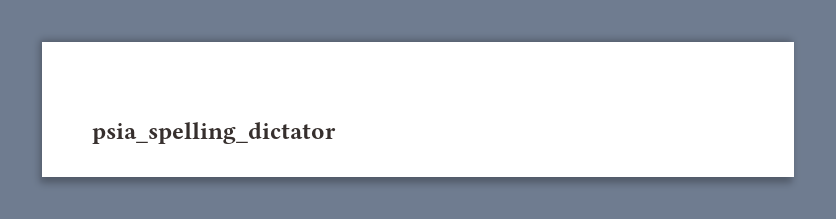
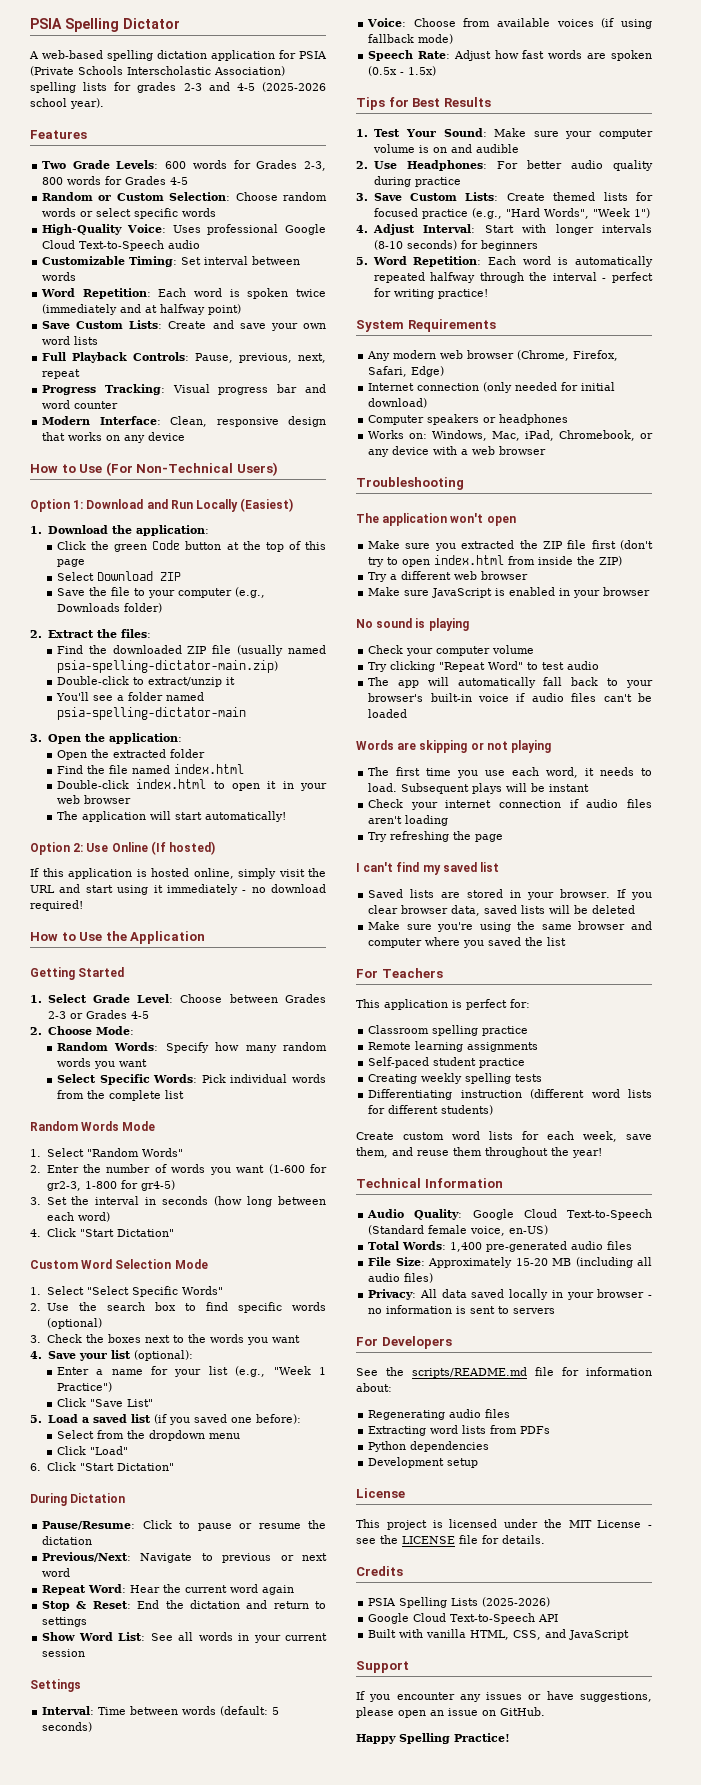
[92,122,336,144] psia_spelling_dictator -> [30,18,180,32] [29,50,327,61] [30,66,285,76] [30,82,326,93] [30,98,104,109] [30,130,87,139] [42,160,326,171] [42,176,189,185] [42,192,327,201] [42,208,217,219] [42,224,326,235] [42,240,201,251] [42,256,301,267] [42,272,77,281] [41,288,326,299] [42,304,242,315] [42,320,326,331] [42,336,99,345] [42,352,326,363] [42,369,81,379] [42,384,326,395] [42,400,119,409] [42,416,326,427] [42,432,186,443] [30,462,278,476] [30,498,294,512] [30,525,209,536] [56,540,326,552] [56,559,85,567] [56,571,181,581] [56,587,265,598] [56,603,162,613] [30,629,151,638] [56,645,326,656] [56,660,278,673] [56,676,235,687] [55,692,204,701] [56,707,246,720] [30,733,182,744] [56,749,205,760] [56,764,244,774] [56,779,327,791] [56,795,131,804] [56,811,286,822] [30,841,216,855] [30,868,326,879] [30,884,326,895] [30,900,83,911] [30,931,206,944] [30,967,125,980] [30,994,326,1003] [47,1010,149,1019] [30,1026,134,1035] [56,1042,327,1053] [56,1058,147,1069] [56,1074,326,1085] [56,1090,184,1101] [30,1121,156,1131] [30,1148,183,1157] [30,1164,327,1175] [46,1180,175,1191] [30,1196,326,1207] [46,1212,110,1222] [30,1228,174,1237] [30,1259,208,1269] [30,1286,223,1297] [30,1302,327,1313] [46,1318,102,1329] [30,1334,300,1345] [30,1350,193,1361] [56,1366,326,1377] [56,1382,112,1392] [56,1398,153,1407] [30,1414,301,1425] [56,1430,240,1441] [56,1446,128,1455] [30,1462,174,1471] [30,1493,126,1506] [42,1520,326,1531] [42,1536,93,1545] [42,1552,327,1563] [42,1568,71,1577] [42,1584,295,1595] [42,1600,327,1611] [42,1617,88,1627] [42,1632,328,1643] [42,1649,86,1657] [30,1679,81,1692] [42,1706,280,1716] [42,1722,93,1732] [367,18,652,29] [368,34,454,44] [368,50,652,61] [368,66,437,76] [356,97,491,110] [356,128,653,139] [372,144,519,153] [356,160,653,171] [373,176,461,187] [356,192,653,201] [373,208,650,219] [356,224,652,235] [373,240,538,251] [356,256,653,267] [373,272,653,283] [373,288,488,299] [356,319,496,332] [367,350,619,361] [368,366,445,377] [368,382,616,393] [368,398,428,408] [368,414,569,425] [368,430,653,441] [368,446,547,457] [356,477,464,490] [356,513,516,526] [368,540,653,551] [368,555,623,567] [368,571,529,582] [368,587,651,598] [356,618,469,631] [368,645,535,656] [368,661,600,672] [368,677,653,688] [368,693,652,702] [368,709,408,718] [356,740,552,753] [368,767,652,778] [368,783,590,794] [368,799,652,810] [368,815,449,826] [368,831,504,842] [356,862,500,875] [368,889,652,900] [368,905,636,916] [368,921,652,932] [368,937,567,948] [356,968,443,978] [356,999,530,1010] [368,1025,529,1036] [368,1041,539,1052] [368,1057,526,1068] [368,1073,543,1084] [368,1089,652,1100] [368,1105,494,1115] [356,1131,652,1142] [356,1147,602,1158] [356,1178,503,1188] [367,1209,652,1220] [368,1225,549,1236] [368,1241,633,1252] [368,1257,652,1268] [368,1273,434,1283] [368,1289,652,1300] [368,1305,556,1314] [356,1336,452,1349] [356,1367,652,1378] [356,1383,392,1392] [368,1409,511,1420] [368,1425,551,1436] [368,1441,490,1452] [368,1457,479,1468] [356,1488,405,1498] [356,1519,652,1530] [356,1535,545,1544] [356,1566,403,1576] [368,1597,551,1608] [368,1613,559,1624] [368,1629,630,1640] [356,1661,409,1673] [356,1691,652,1702] [356,1707,545,1718] [356,1733,510,1744] PSIA Spelling Dictator // A web-based spelling dictation application for PSIA (Private Schools Interscholastic Association) spelling lists for grades 2-3 and 4-5 (2025-2026 school year). // Features // Two Grade Levels: 600 words for Grades 2-3, 800 words for Grades 4-5 // Random or Custom Selection: Choose random words or select specific words // High-Quality Voice: Uses professional Google Cloud Text-to-Speech audio // Customizable Timing: Set interval between words // Word Repetition: Each word is spoken twice (immediately and at halfway point) // Save Custom Lists: Create and save your own word lists // Full Playback Controls: Pause, previous, next, repeat // Progress Tracking: Visual progress bar and word counter // Modern Interface: Clean, responsive design that works on any device // How to Use (For Non-Technical Users) // Option 1: Download and Run Locally (Easiest) // 1. Download the application: // Click the green Code button at the top of this page // Select Download ZIP // Save the file to your computer (e.g., Downloads folder) // 2. Extract the files: // Find the downloaded ZIP file (usually named psia-spelling-dictator-main.zip) // Double-click to extract/unzip it // You'll see a folder named psia-spelling-dictator-main // 3. Open the application: // Open the extracted folder // Find the file named index.html // Double-click index.html to open it in your web browser // The application will start automatically! // Option 2: Use Online (If hosted) // If this application is hosted online, simply visit the URL and start using it immediately - no download required! // How to Use the Application // Getting Started // 1. Select Grade Level: Choose between Grades 2-3 or Grades 4-5 // 2. Choose Mode: // Random Words: Specify how many random words you want // Select Specific Words: Pick individual words from the complete list // Random Words Mode // 1. Select "Random Words" // 2. Enter the number of words you want (1-600 for gr2-3, 1-800 for gr4-5) // 3. Set the interval in seconds (how long between each word) // 4. Click "Start Dictation" // Custom Word Selection Mode // 1. Select "Select Specific Words" // 2. Use the search box to find specific words (optional) // 3. Check the boxes next to the words you want // 4. Save your list (optional): // Enter a name for your list (e.g., "Week 1 Practice") // Click "Save List" // 5. Load a saved list (if you saved one before): // Select from the dropdown menu // Click "Load" // 6. Click "Start Dictation" // During Dictation // Pause/Resume: Click to pause or resume the dictation // Previous/Next: Navigate to previous or next word // Repeat Word: Hear the current word again // Stop & Reset: End the dictation and return to settings // Show Word List: See all words in your current session // Settings // Interval: Time between words (default: 5 seconds) // Voice: Choose from available voices (if using fallback mode) // Speech Rate: Adjust how fast words are spoken (0.5x - 1.5x) // Tips for Best Results // 1. Test Your Sound: Make sure your computer volume is on and audible // 2. Use Headphones: For better audio quality during practice // 3. Save Custom Lists: Create themed lists for focused practice (e.g., "Hard Words", "Week 1") // 4. Adjust Interval: Start with longer intervals (8-10 seconds) for beginners // 5. Word Repetition: Each word is automatically repeated halfway through the interval - perfect for writing practice! // System Requirements // Any modern web browser (Chrome, Firefox, Safari, Edge) // Internet connection (only needed for initial download) // Computer speakers or headphones // Works on: Windows, Mac, iPad, Chromebook, or any device with a web browser // Troubleshooting // The application won't open // Make sure you extracted the ZIP file first (don't try to open index.html from inside the ZIP) // Try a different web browser // Make sure JavaScript is enabled in your browser // No sound is playing // Check your computer volume // Try clicking "Repeat Word" to test audio // The app will automatically fall back to your browser's built-in voice if audio files can't be loaded // Words are skipping or not playing // The first time you use each word, it needs to load. Subsequent plays will be instant // Check your internet connection if audio files aren't loading // Try refreshing the page // I can't find my saved list // Saved lists are stored in your browser. If you clear browser data, saved lists will be deleted // Make sure you're using the same browser and computer where you saved the list // For Teachers // This application is perfect for: // Classroom spelling practice // Remote learning assignments // Self-paced student practice // Creating weekly spelling tests // Differentiating instruction (different word lists for different students) // Create custom word lists for each week, save them, and reuse them throughout the year! // Technical Information // Audio Quality: Google Cloud Text-to-Speech (Standard female voice, en-US) // Total Words: 1,400 pre-generated audio files // File Size: Approximately 15-20 MB (including all audio files) // Privacy: All data saved locally in your browser - no information is sent to servers // For Developers // See the scripts/README.md file for information about: // Regenerating audio files // Extracting word lists from PDFs // Python dependencies // Development setup // License // This project is licensed under the MIT License - see the LICENSE file for details. // Credits // PSIA Spelling Lists (2025-2026) // Google Cloud Text-to-Speech API // Built with vanilla HTML, CSS, and JavaScript // Support // If you encounter any issues or have suggestions, please open an issue on GitHub. // Happy Spelling Practice!

